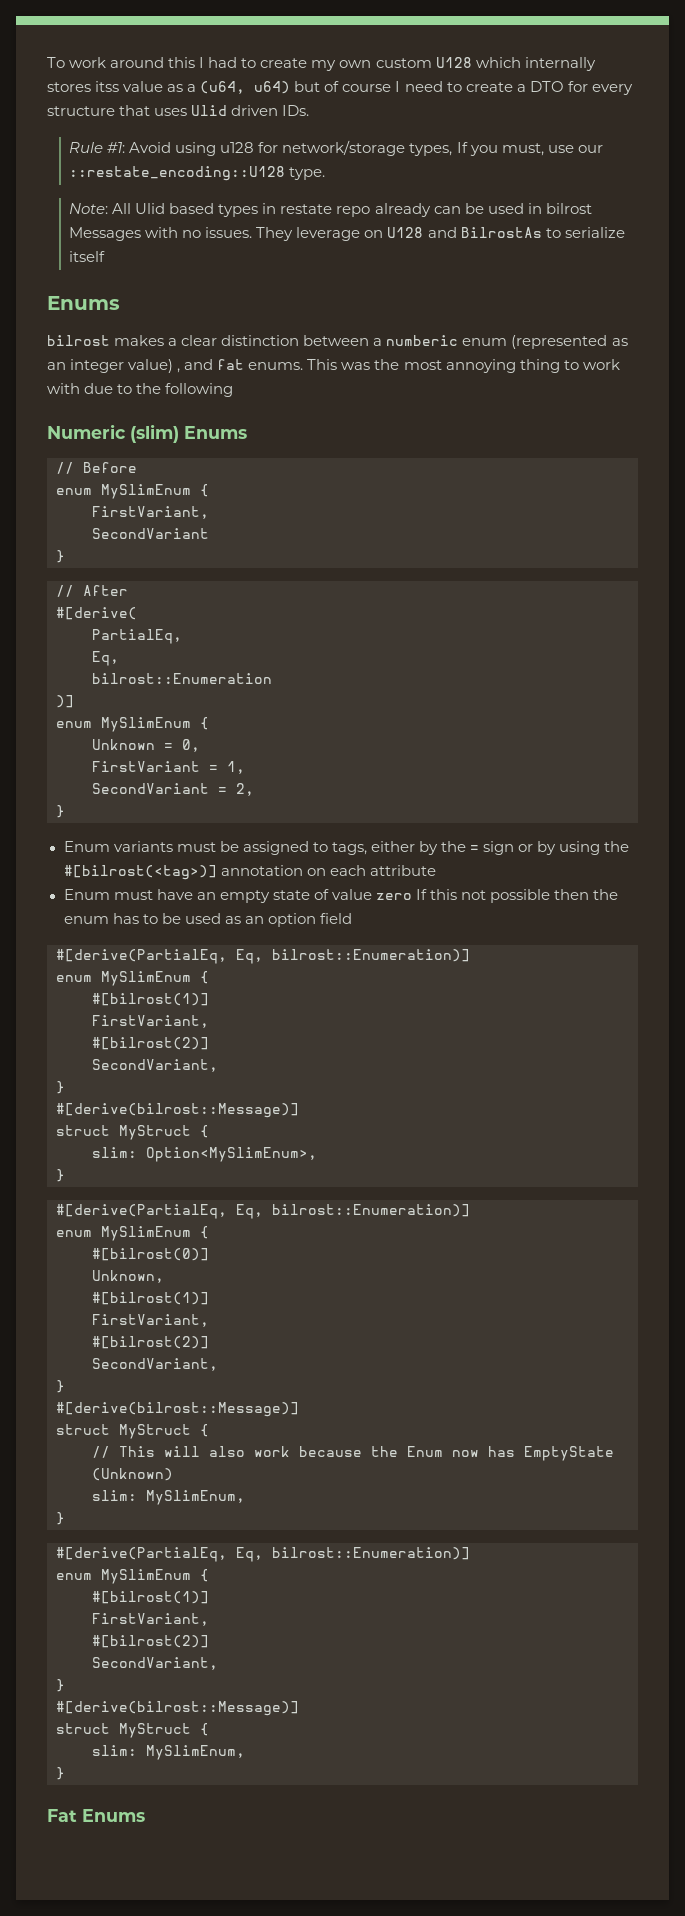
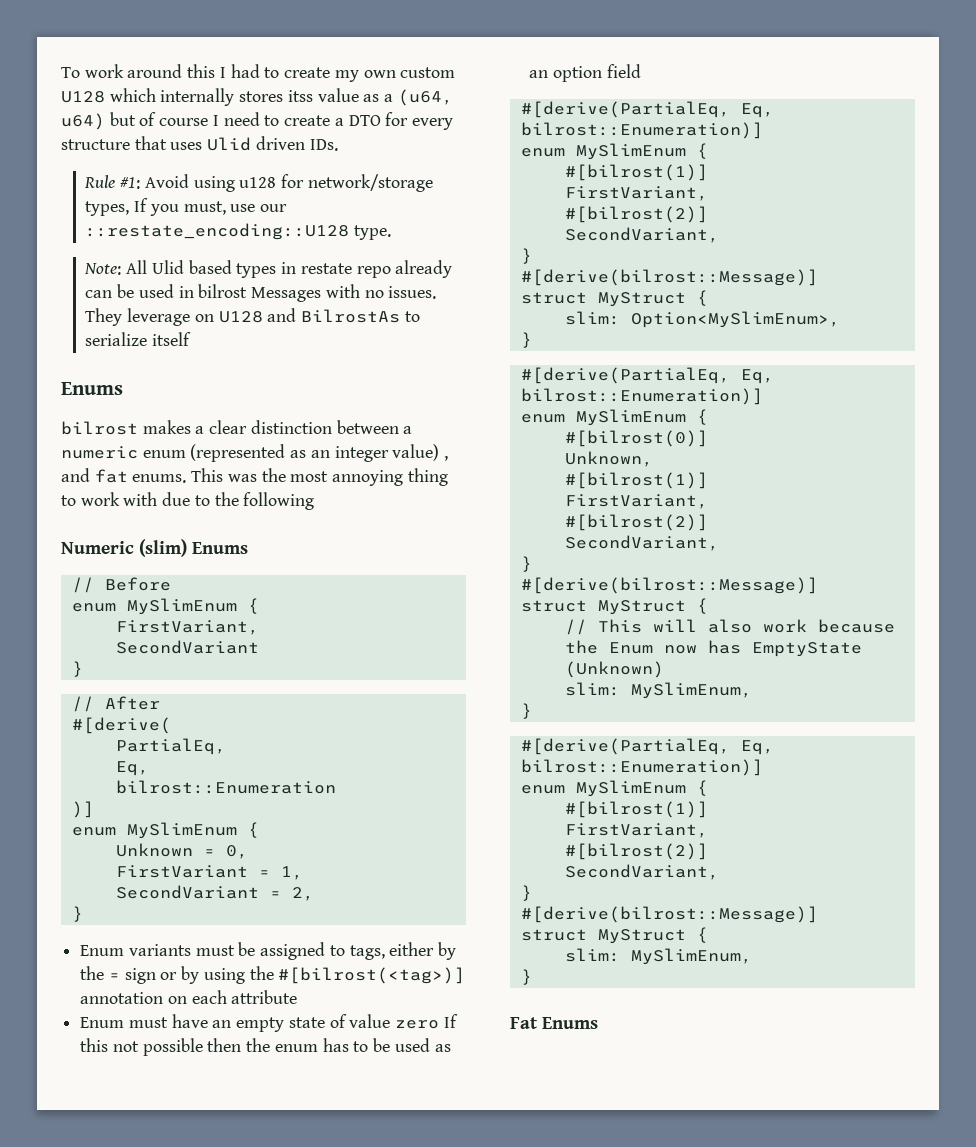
[386,335,459,346] numberic -> [61,446,138,459] numeric

